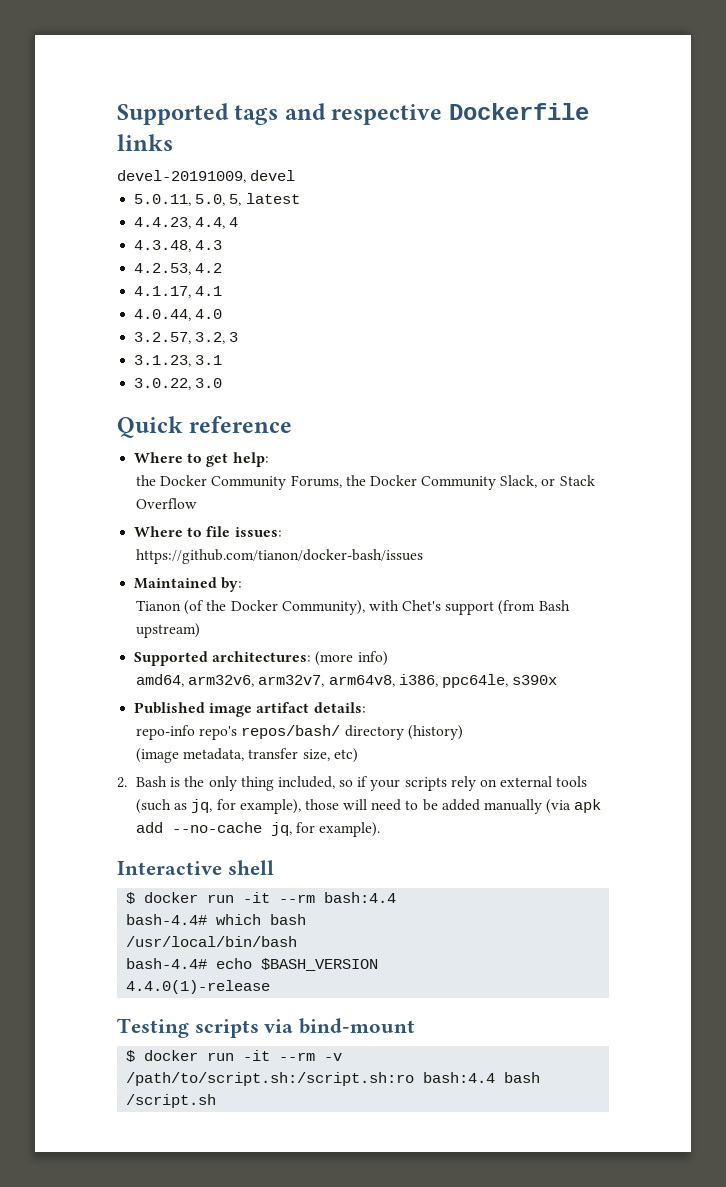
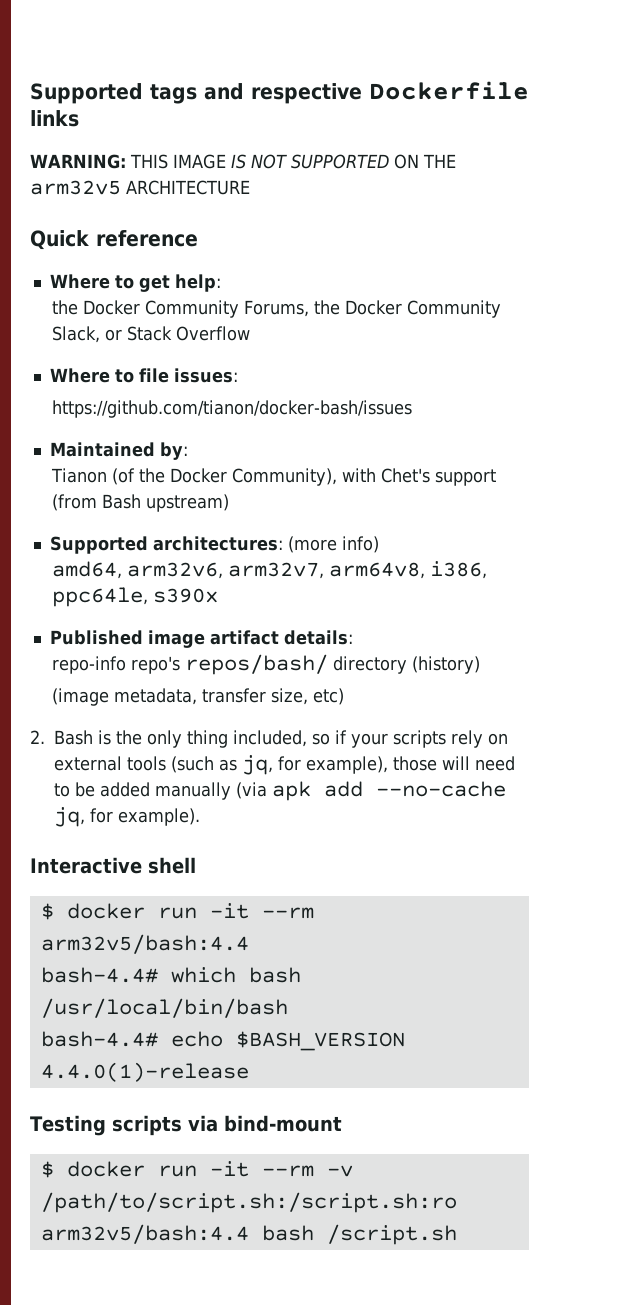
[117,170,296,183] [134,193,300,206] [134,217,239,229] [134,240,223,252] [134,263,223,275] [134,286,223,298] [134,309,223,321] [134,332,239,344] [134,355,223,367] [134,378,223,390] devel-20191009, devel // 5.0.11, 5.0, 5, latest // 4.4.23, 4.4, 4 // 4.3.48, 4.3 // 4.2.53, 4.2 // 4.1.17, 4.1 // 4.0.44, 4.0 // 3.2.57, 3.2, 3 // 3.1.23, 3.1 // 3.0.22, 3.0 -> [30,154,456,169] [30,180,250,195] WARNING: THIS IMAGE IS NOT SUPPORTED ON THE arm32v5 ARCHITECTURE
[324,892,397,903] bash:4.4 -> [40,934,249,954] arm32v5/bash:4.4
[423,1072,496,1083] bash:4.4 -> [40,1224,249,1244] arm32v5/bash:4.4

